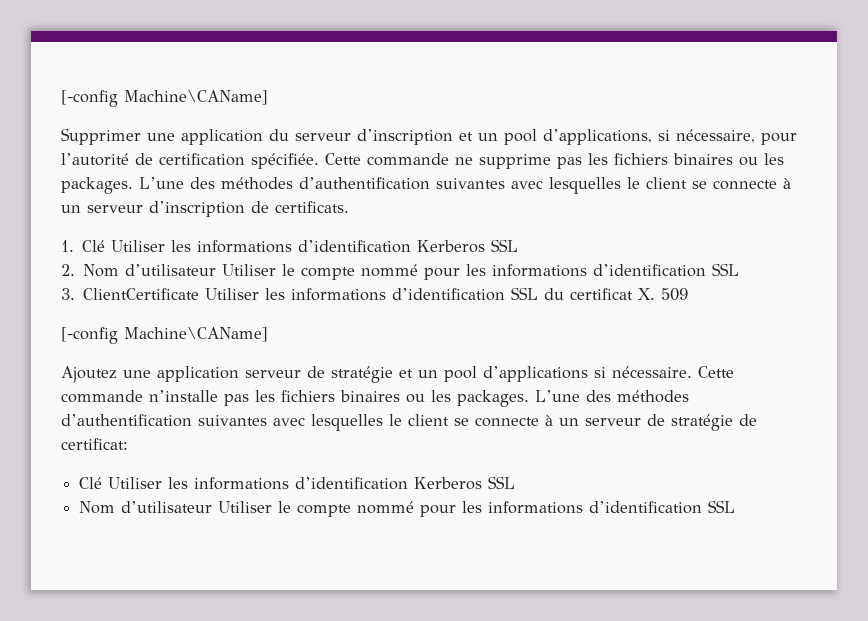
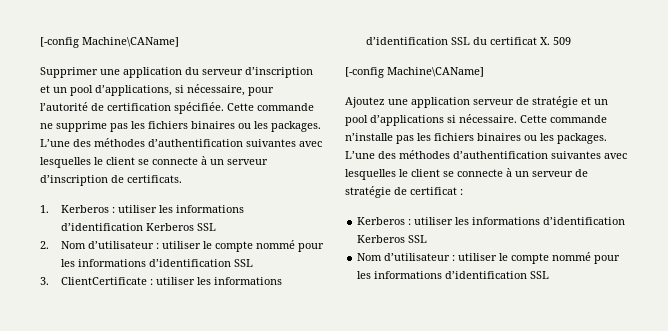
[82,240,166,252] Clé Utiliser -> [60,205,157,213] Kerberos : utiliser
[222,264,277,276] Utiliser -> [155,241,201,249] : utiliser
[205,288,260,300] Utiliser -> [149,277,195,285] : utiliser
[61,438,128,450] [79,477,163,489] certificat: // Clé Utiliser -> [410,187,463,195] [357,217,454,225] certificat : // Kerberos : utiliser
[218,501,273,513] Utiliser -> [452,253,498,261] : utiliser

